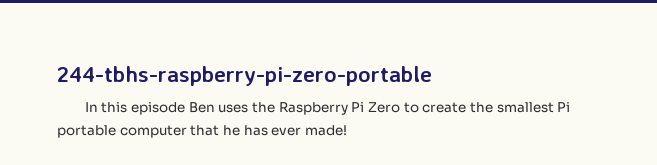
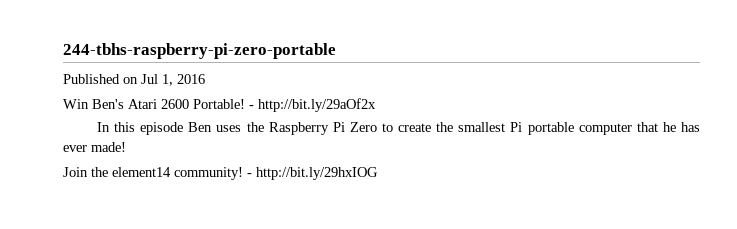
(432, 76) none -> [63,74,205,86] [63,98,376,112] // Published on Jul 1, 2016 // Win Ben's Atari 2600 Portable! - http://bit.ly/29aOf2x
(347, 130) none -> [63,167,378,180] // Join the element14 community! - http://bit.ly/29hxIOG

